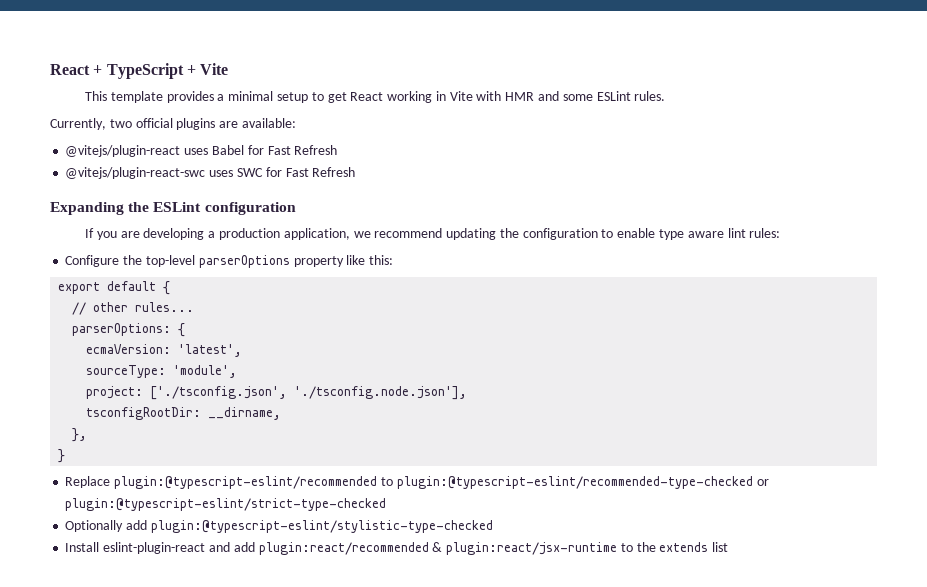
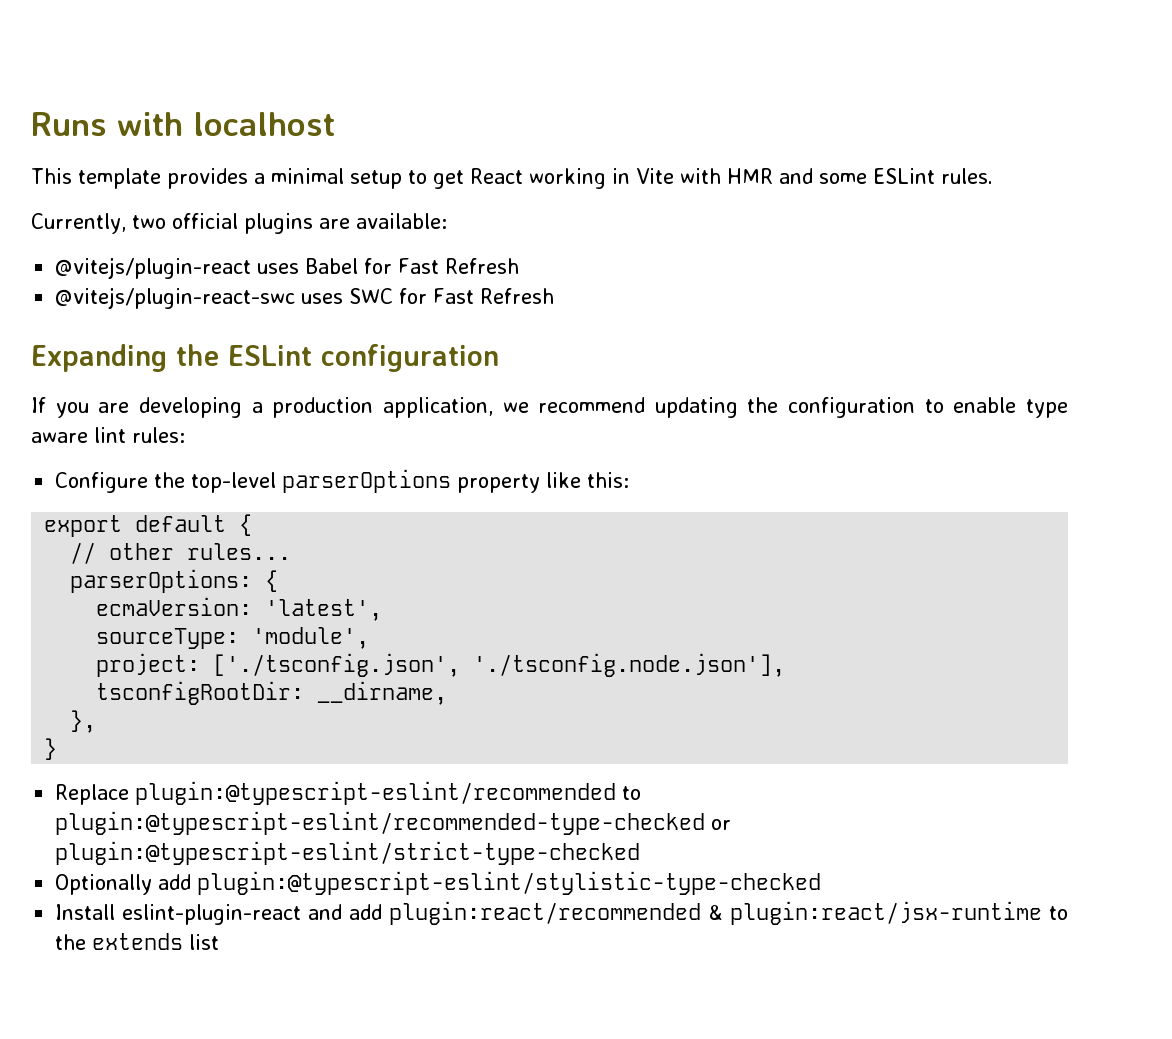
[50,63,229,79] React + TypeScript + Vite -> [31,112,335,136] Runs with localhost

